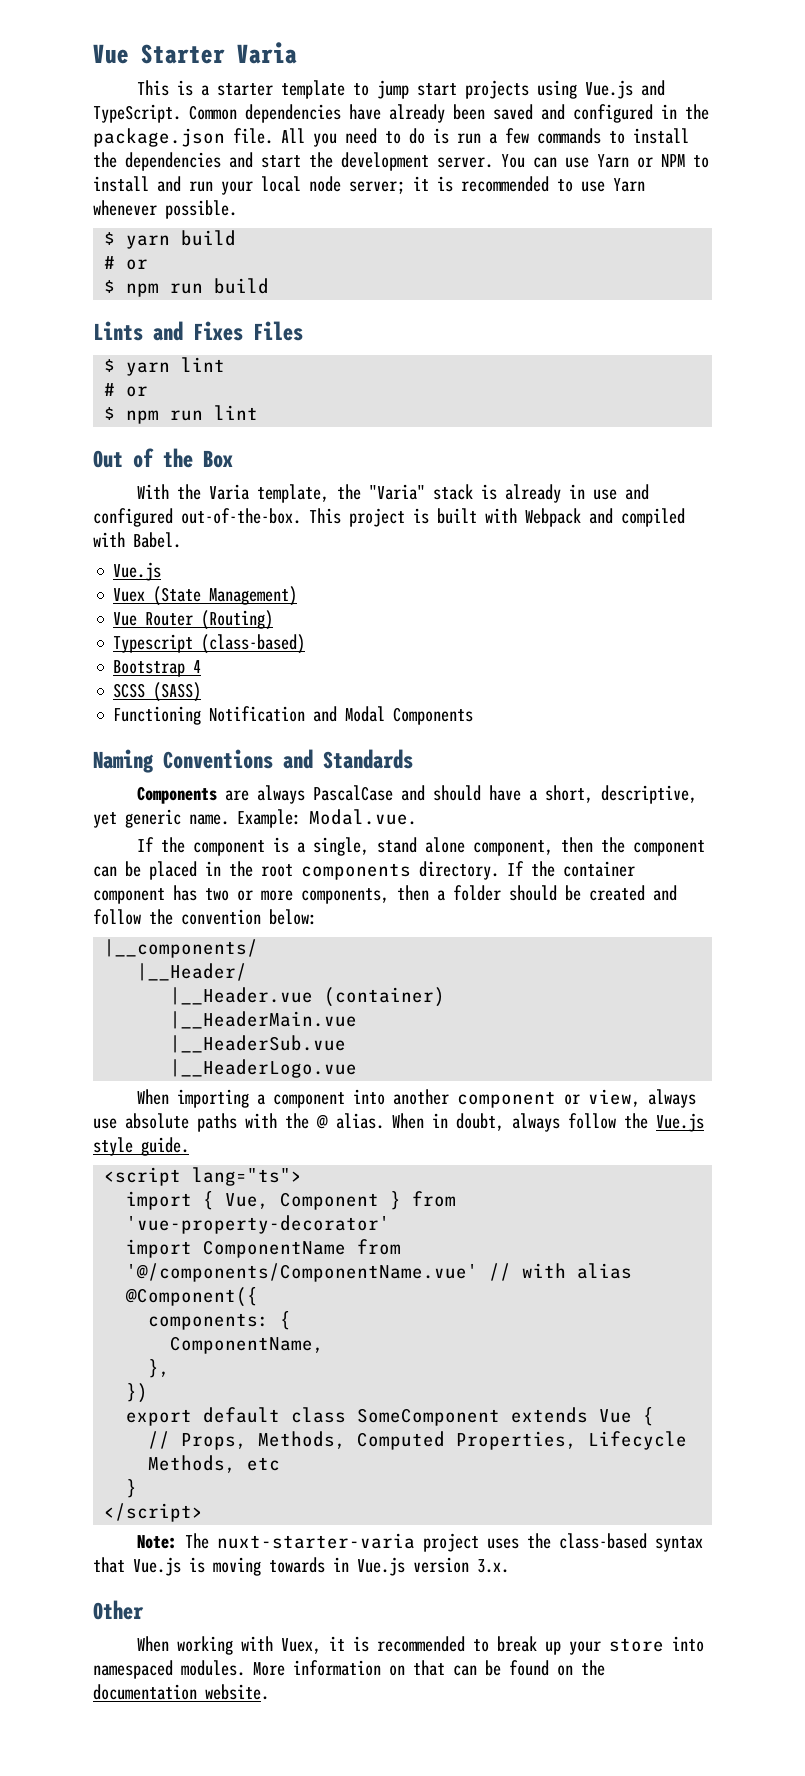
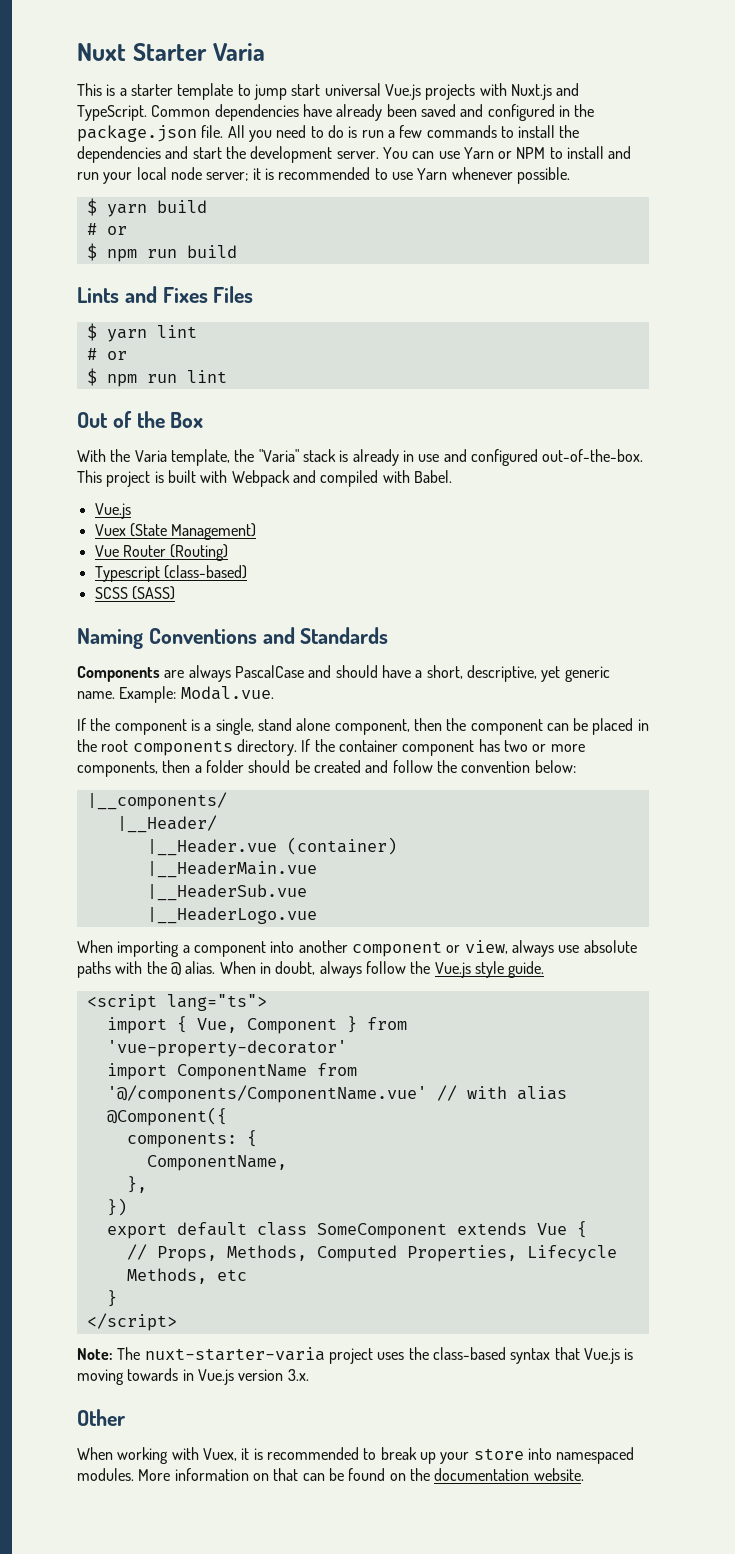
[93,44,129,64] Vue -> [77,43,126,61] Nuxt
[465,80,634,99] projects using Vue.js -> [324,83,552,100] universal Vue.js projects with Nuxt.js
[113,660,202,677] // Bootstrap 4 -> (247, 572) none
[113,706,474,725] // Functioning Notification and Modal Components -> (175, 593) none

